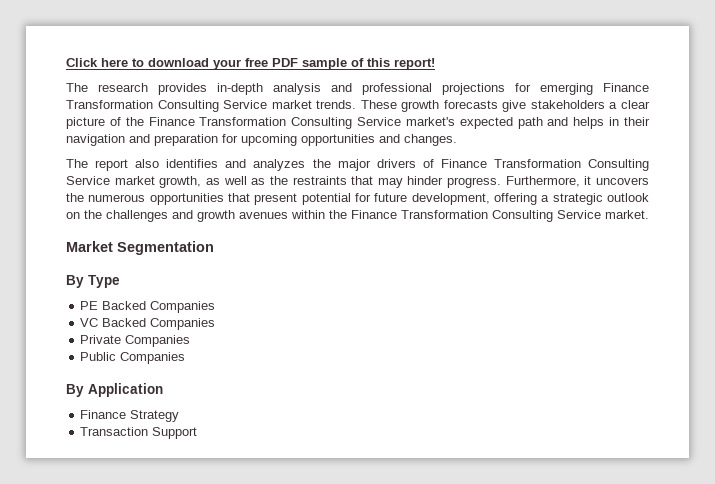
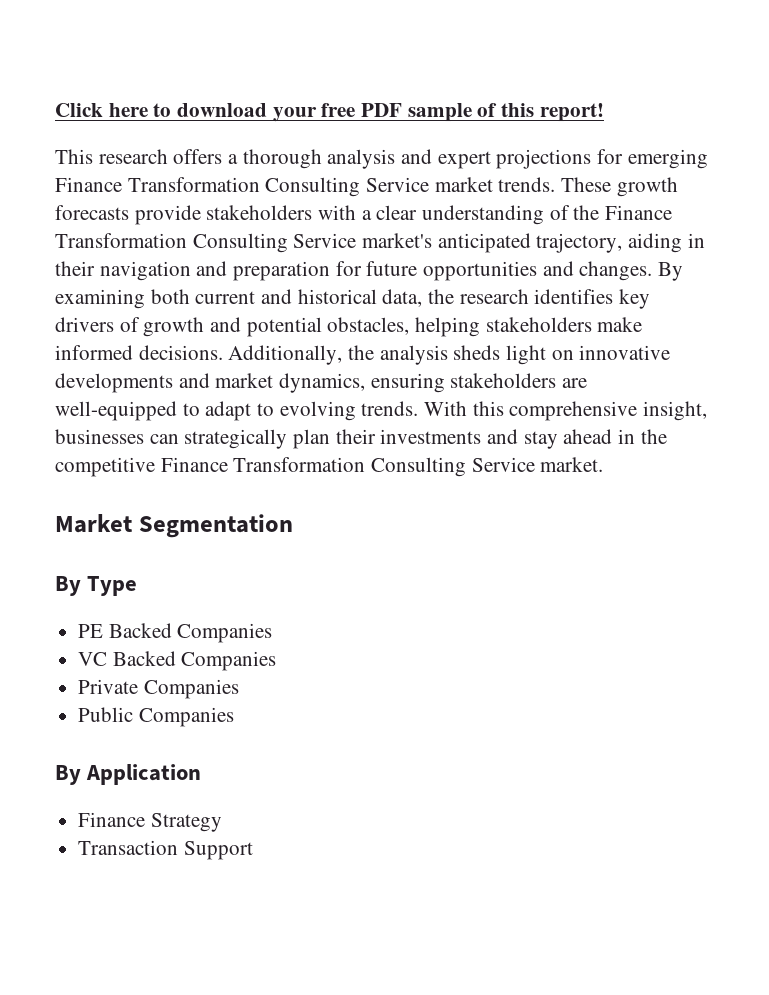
[66,83,263,95] The research provides in-depth -> [55,149,322,169] This research offers a thorough
[362,83,432,95] professional -> [437,151,491,169] expert
[502,100,605,112] give stakeholders -> [134,205,357,225] provide stakeholders with
[66,117,105,129] picture -> [422,205,545,225] understanding
[459,117,605,129] expected path and helps -> [437,233,683,253] anticipated trajectory, aiding
[241,134,297,146] upcoming -> [366,261,418,276] future
[66,159,649,171] [66,176,649,188] [66,193,649,205] [66,210,347,222] // The report also identifies and analyzes the major drivers of Finance Transformation Consulting Service market growth, as well as the restraints that may hinder progress. Furthermore, it uncovers the numerous opportunities that present potential for future development, offering a strategic outlook on the challenges and growth avenues within the -> [658,262,684,281] [55,289,651,309] [55,317,643,337] [55,345,671,365] [55,373,588,393] [55,401,708,421] [55,429,667,449] [55,457,155,477] By examining both current and historical data, the research identifies key drivers of growth and potential obstacles, helping stakeholders make informed decisions. Additionally, the analysis sheds light on innovative developments and market dynamics, ensuring stakeholders are well-equipped to adapt to evolving trends. With this comprehensive insight, businesses can strategically plan their investments and stay ahead in the competitive

